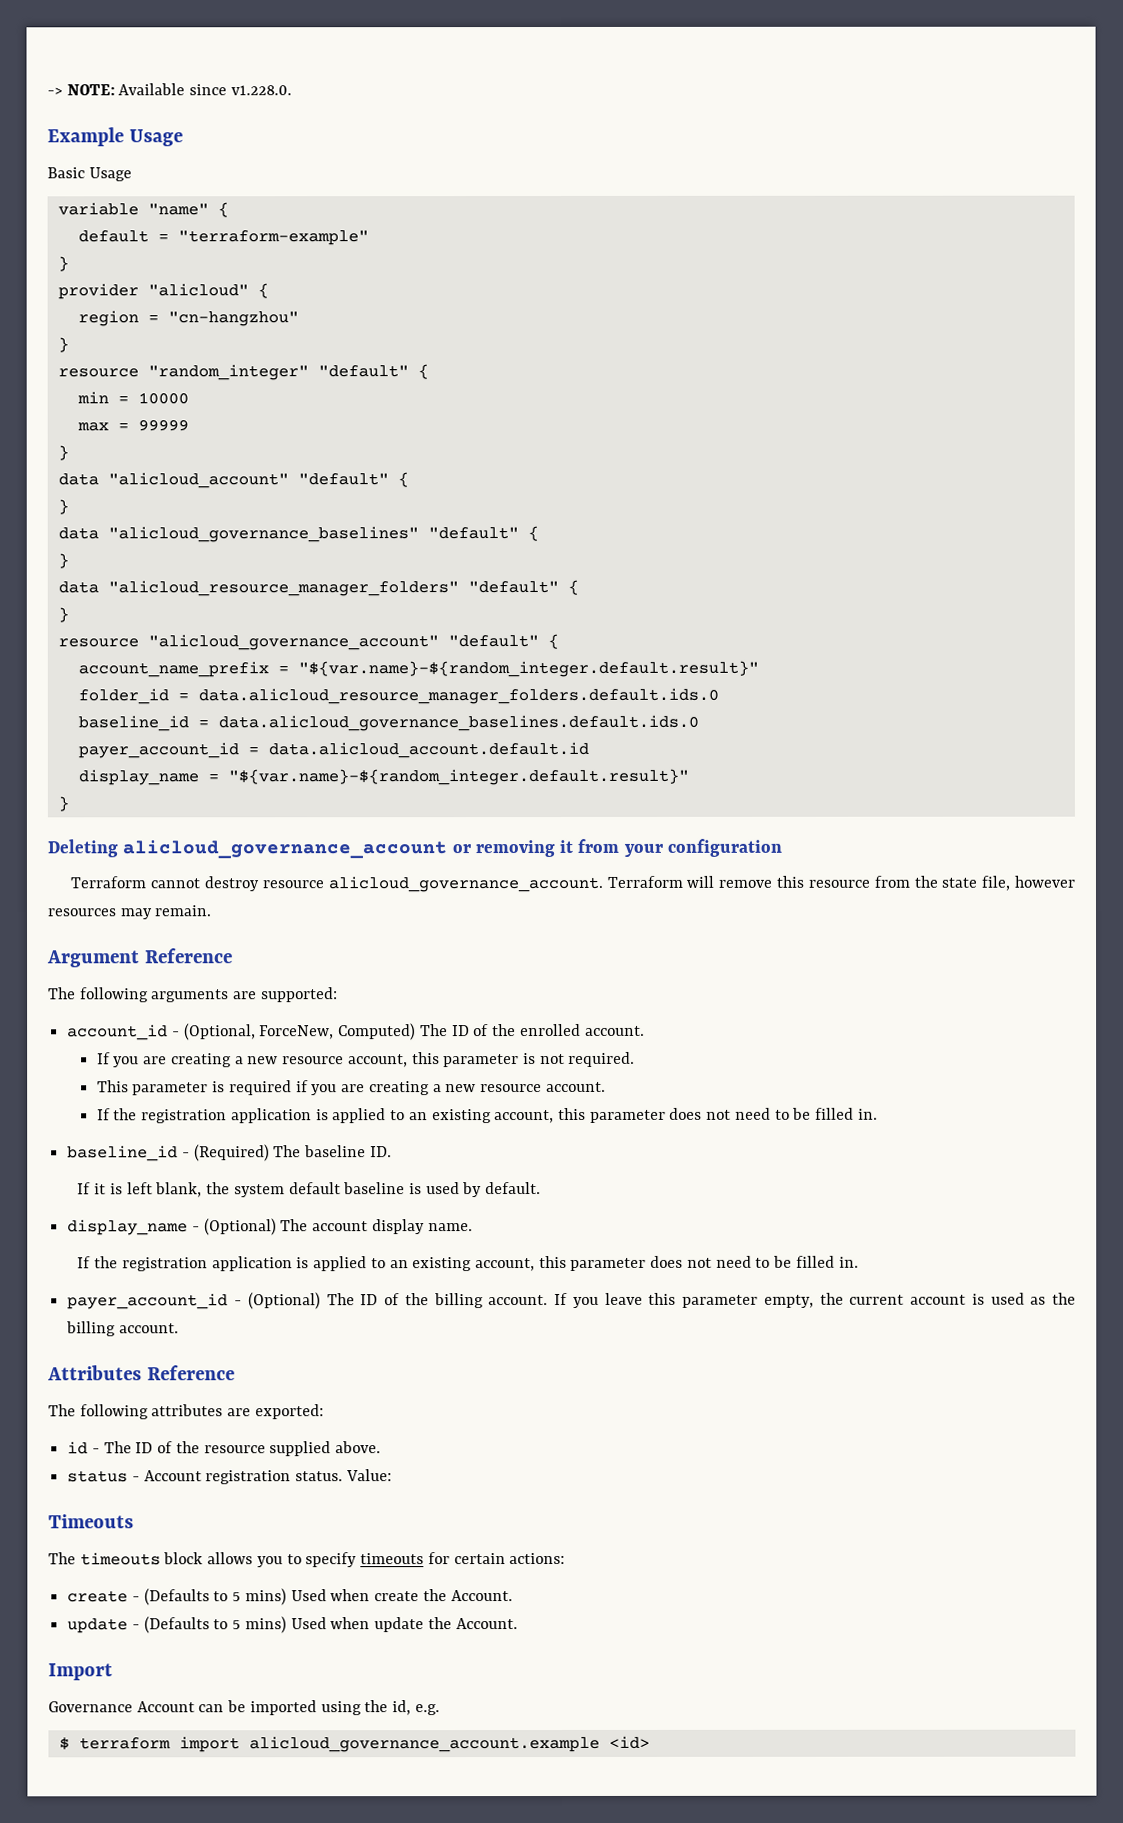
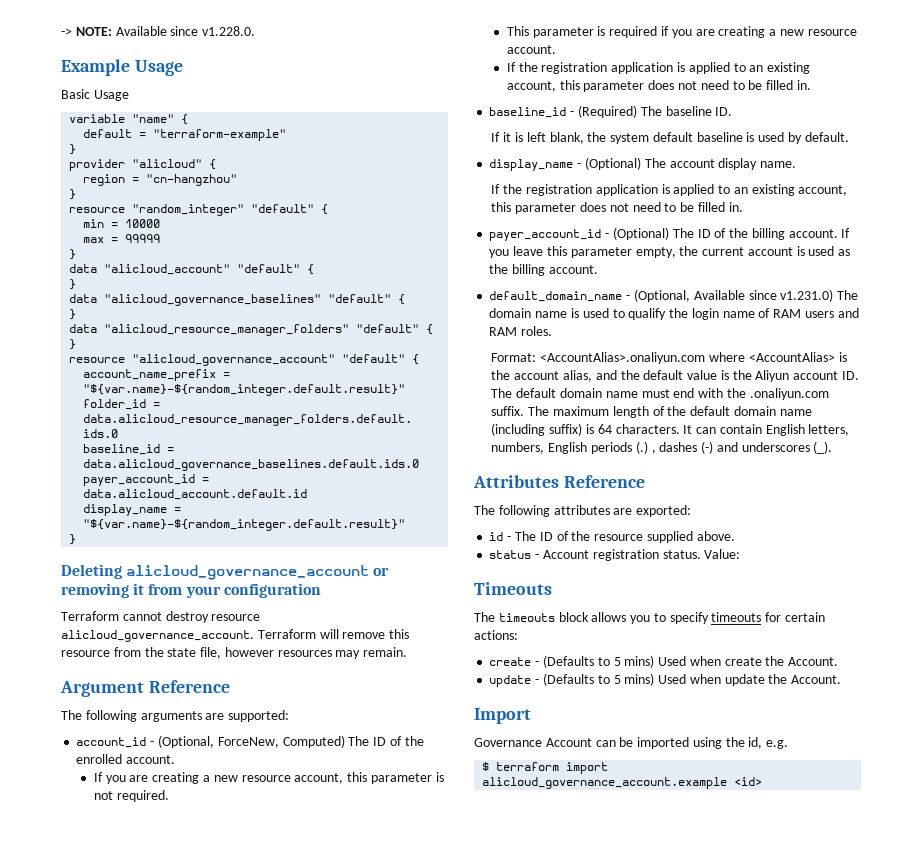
(179, 1328) none -> [489,289,859,302] [489,308,859,320] [489,326,553,336] [491,352,847,364] [491,370,859,382] [491,388,829,400] [491,406,812,418] [491,423,850,436] [491,441,833,454] // default_domain_name - (Optional, Available since v1.231.0) The domain name is used to qualify the login name of RAM users and RAM roles. // Format: <AccountAlias>.onaliyun.com where <AccountAlias> is the account alias, and the default value is the Aliyun account ID. The default domain name must end with the .onaliyun.com suffix. The maximum length of the default domain name (including suffix) is 64 characters. It can contain English letters, numbers, English periods (.) , dashes (-) and underscores (_).

